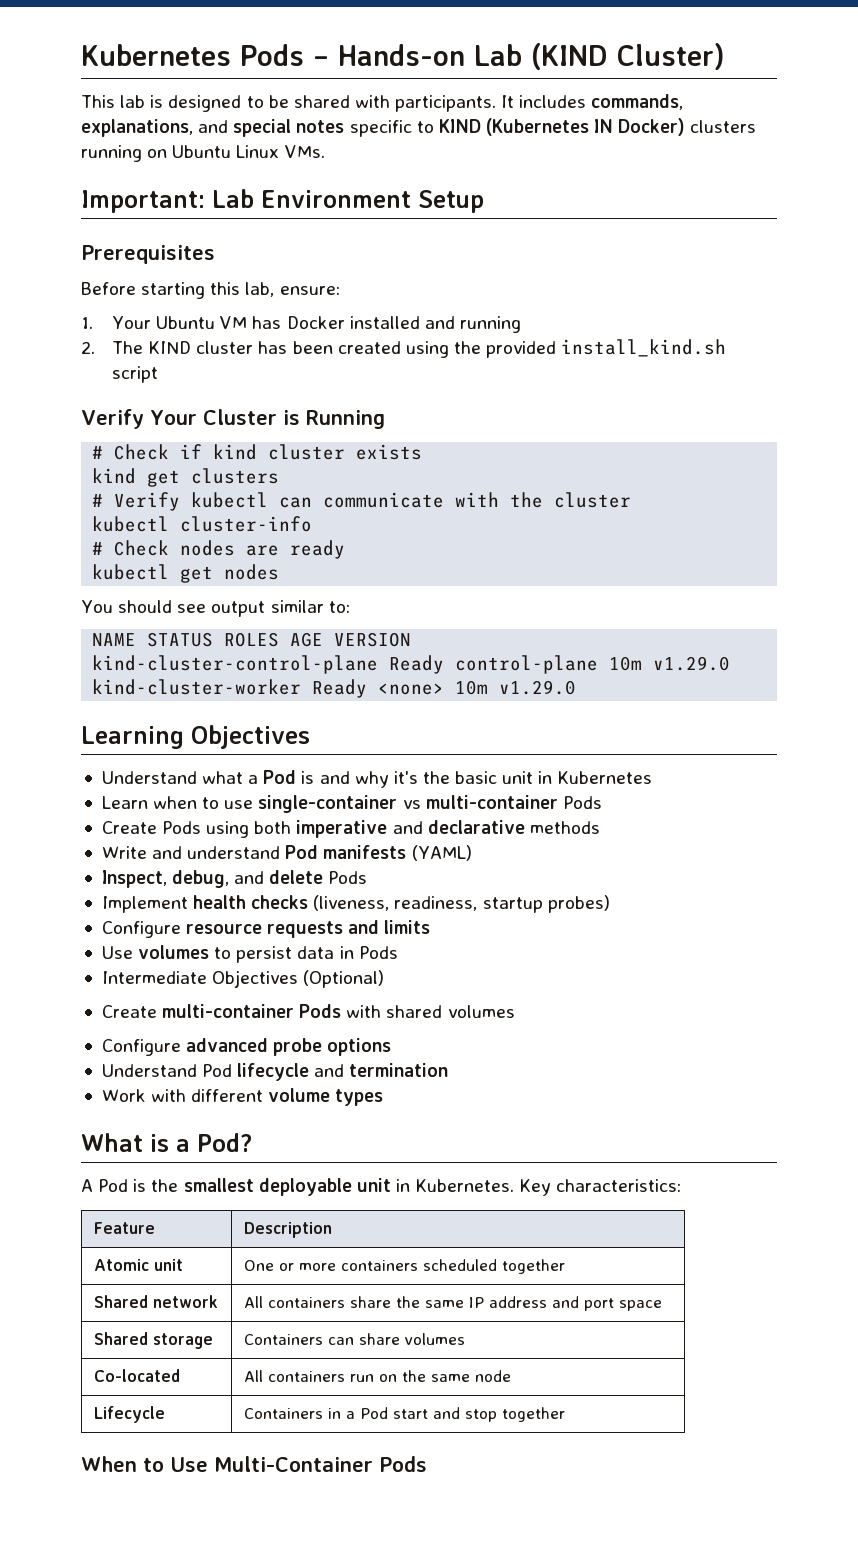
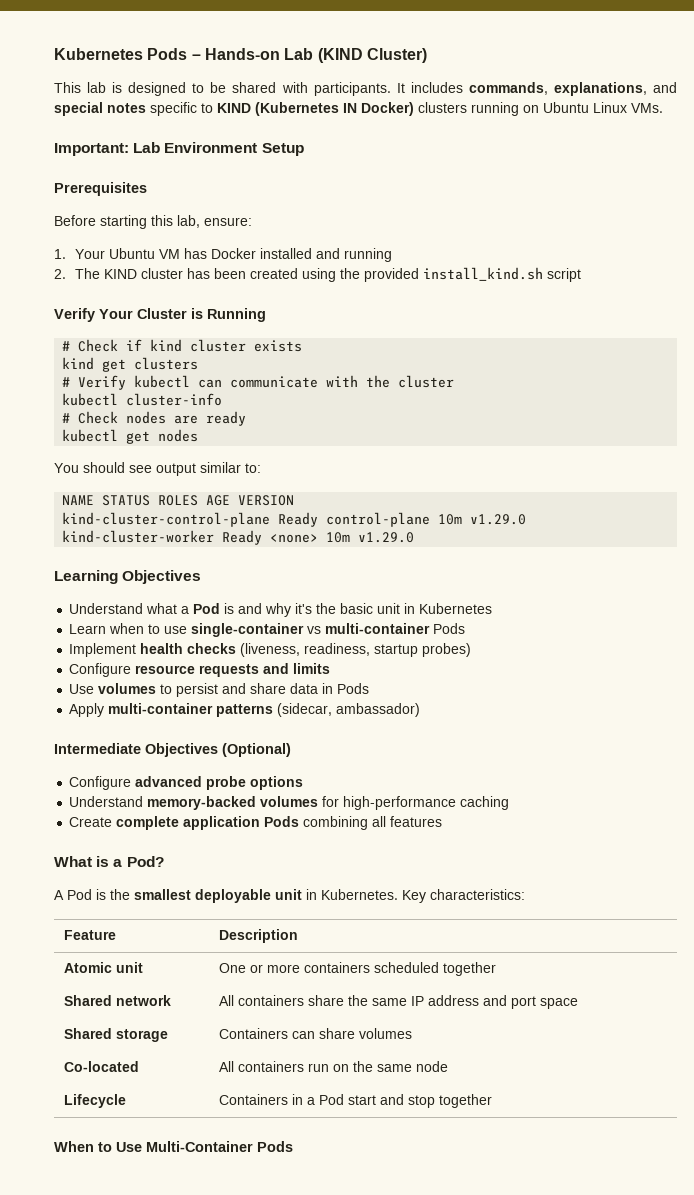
[101,820,600,838] [101,845,472,861] [101,870,368,888] // Create Pods using both imperative and declarative methods // Write and understand Pod manifests (YAML) // Inspect, debug, and delete Pods -> (466, 628) none
(293, 954) none -> [222,683,287,694] and share
[101,970,385,988] [101,1004,515,1018] Intermediate Objectives (Optional) // Create multi-container Pods with shared volumes -> [69,703,421,717] [54,743,291,757] Apply multi-container patterns (sidecar, ambassador) // Intermediate Objectives (Optional)
[202,1063,449,1081] [101,1088,384,1106] Pod lifecycle and termination // Work with different volume types -> [147,796,510,810] [69,816,443,830] memory-backed volumes for high-performance caching // Create complete application Pods combining all features

